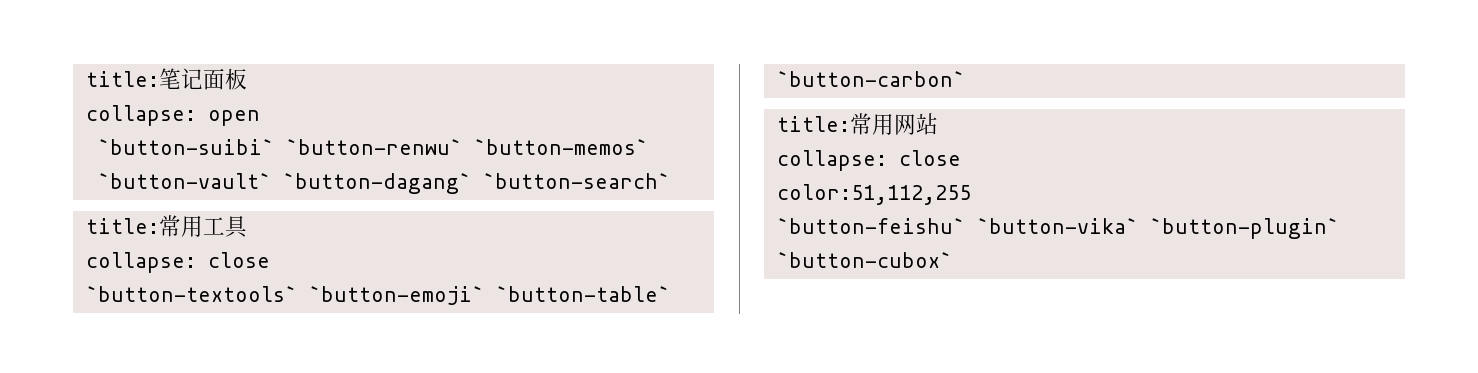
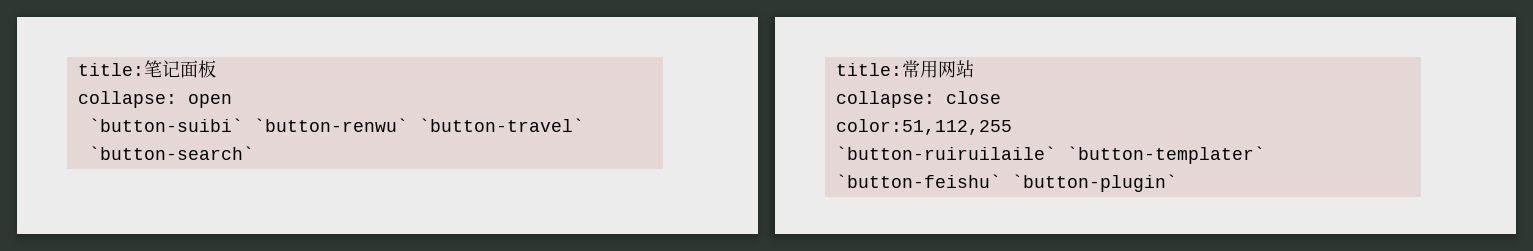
[473,139,648,155] [97,173,670,194] [85,215,248,238] [85,252,270,273] [85,286,670,305] [776,71,965,87] `button-memos` `button-vault` `button-dagang` `button-search` // title:常用工具 // collapse: close // `button-textools` `button-emoji` `button-table` `button-carbon` -> [419,118,585,132] [89,146,255,160] `button-travel` `button-search`
[776,218,1339,239] [776,252,952,268] `button-feishu` `button-vika` `button-plugin` `button-cubox` -> [836,146,1266,164] [836,174,1178,192] `button-ruiruilaile` `button-templater` `button-feishu` `button-plugin`

